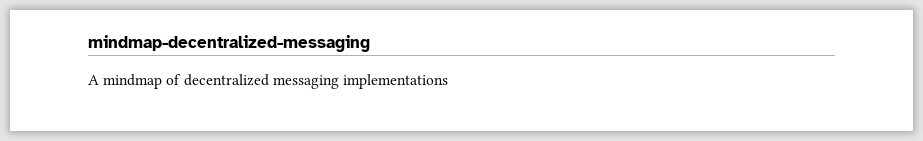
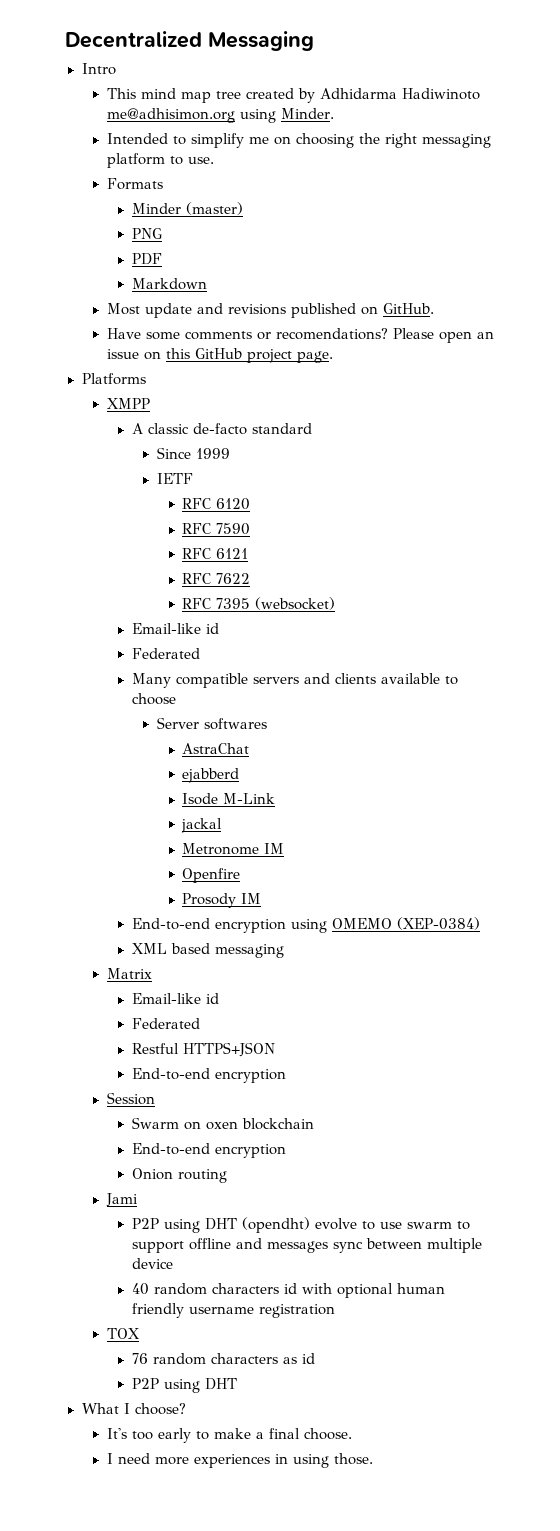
[88,35,370,52] [88,74,448,89] mindmap-decentralized-messaging // A mindmap of decentralized messaging implementations -> [65,31,314,51] [81,63,116,75] [106,88,480,103] [106,108,334,123] [106,133,491,148] [106,153,214,168] [106,178,163,190] [131,202,243,215] [131,228,162,239] [131,253,162,265] [131,278,207,290] [106,303,434,318] [106,328,494,343] [106,348,333,363] [81,373,146,385] [106,398,150,409] [131,423,312,435] [156,447,230,459] [156,473,193,484] [182,498,251,510] [182,523,251,535] [182,548,249,559] [182,573,251,584] [182,597,336,610] [131,623,219,634] [131,648,200,659] [131,673,458,688] [131,693,176,705] [156,717,267,730] [182,743,250,754] [182,768,240,783] [182,793,276,805] [181,818,223,833] [182,843,285,855] [182,868,241,883] [182,893,262,908] [131,917,480,933] [131,943,284,958] [106,968,152,979] [131,993,219,1004] [131,1018,200,1029] [131,1042,275,1057] [131,1068,286,1083] [106,1092,155,1105] [131,1117,314,1130] [131,1143,286,1158] [131,1168,227,1183] [105,1193,138,1207] [131,1217,470,1233] [131,1238,482,1253] [131,1258,173,1269] [131,1283,445,1298] [131,1303,335,1318] [106,1328,140,1339] [131,1353,315,1365] [131,1378,237,1393] [81,1403,186,1415] [106,1428,352,1443] [106,1453,373,1468] Decentralized Messaging // Intro // This mind map tree created by Adhidarma Hadiwinoto me@adhisimon.org using Minder. // Intended to simplify me on choosing the right messaging platform to use. // Formats // Minder (master) // PNG // PDF // Markdown // Most update and revisions published on GitHub. // Have some comments or recomendations? Please open an issue on this GitHub project page. // Platforms // XMPP // A classic de-facto standard // Since 1999 // IETF // RFC 6120 // RFC 7590 // RFC 6121 // RFC 7622 // RFC 7395 (websocket) // Email-like id // Federated // Many compatible servers and clients available to choose // Server softwares // AstraChat // ejabberd // Isode M-Link // jackal // Metronome IM // Openfire // Prosody IM // End-to-end encryption using OMEMO (XEP-0384) // XML based messaging // Matrix // Email-like id // Federated // Restful HTTPS+JSON // End-to-end encryption // Session // Swarm on oxen blockchain // End-to-end encryption // Onion routing // Jami // P2P using DHT (opendht) evolve to use swarm to support offline and messages sync between multiple device // 40 random characters id with optional human friendly username registration // TOX // 76 random characters as id // P2P using DHT // What I choose? // It's too early to make a final choose. // I need more experiences in using those.

